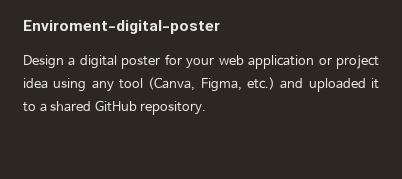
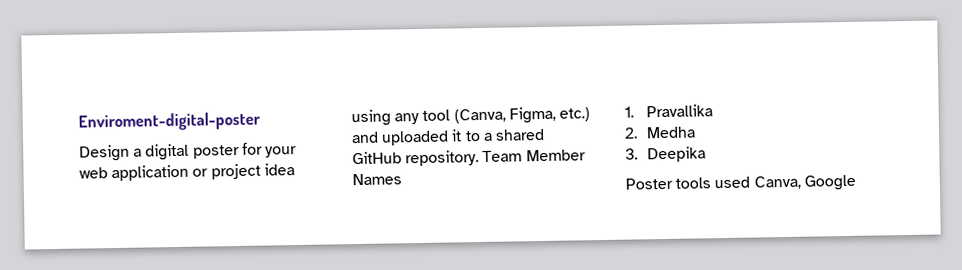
(207, 108) none -> [482,149,586,162] [352,173,402,186] [624,104,713,118] [624,126,696,139] [625,146,706,163] [625,174,856,191] Team Member Names // 1. Pravallika // 2. Medha // 3. Deepika // Poster tools used Canva, Google

